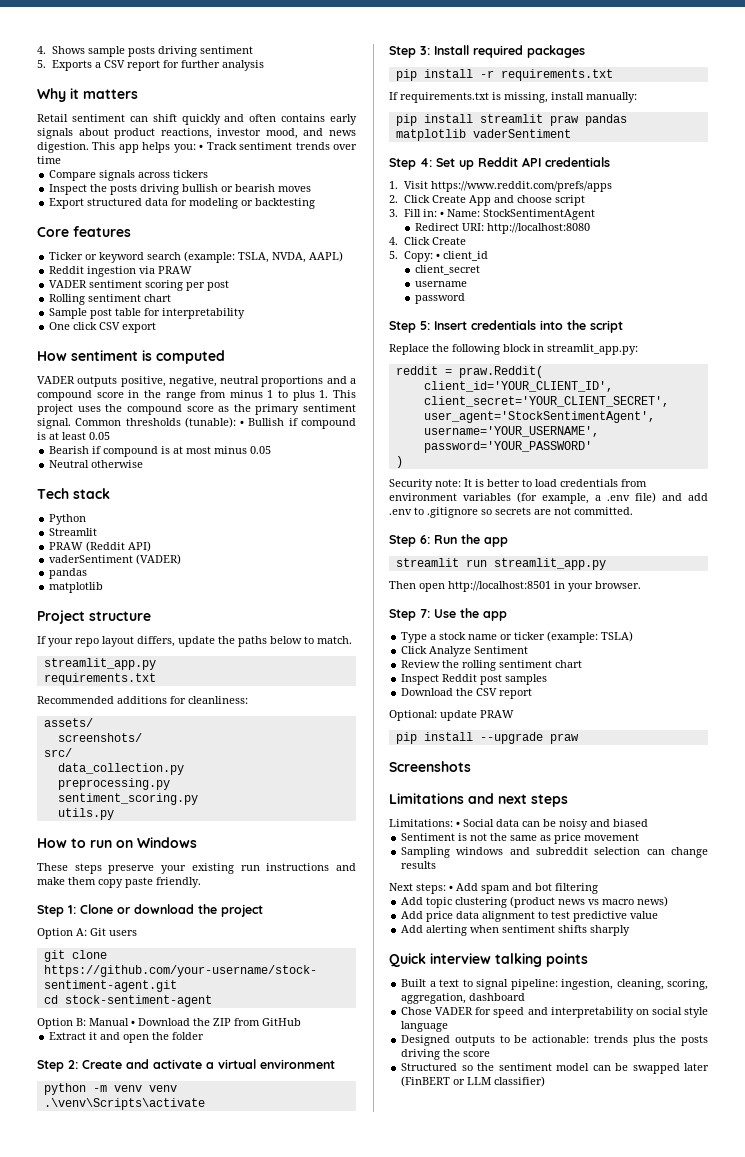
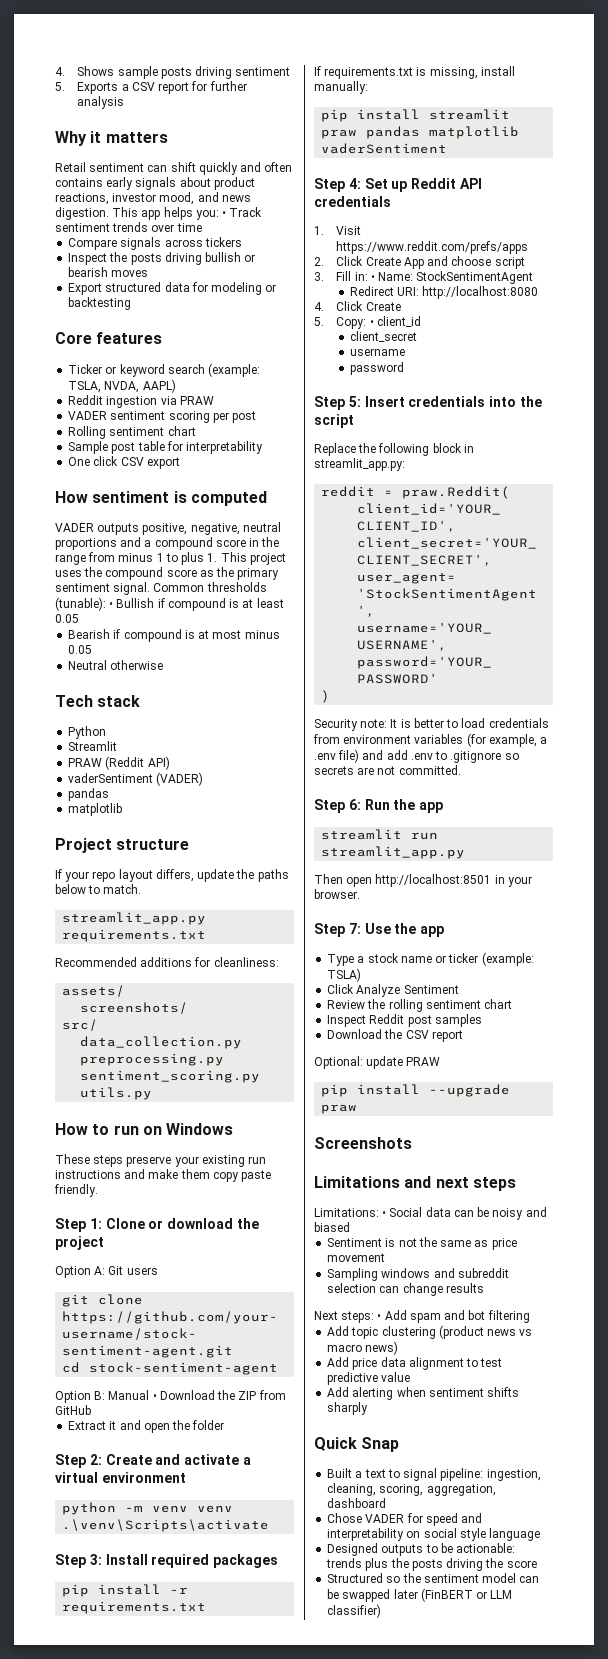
[430,953,588,967] interview talking points -> [361,1437,400,1452] Snap

